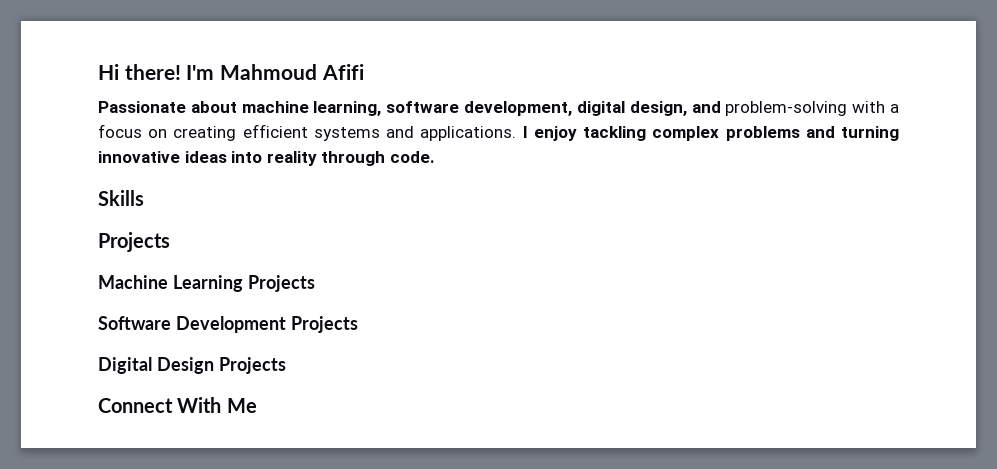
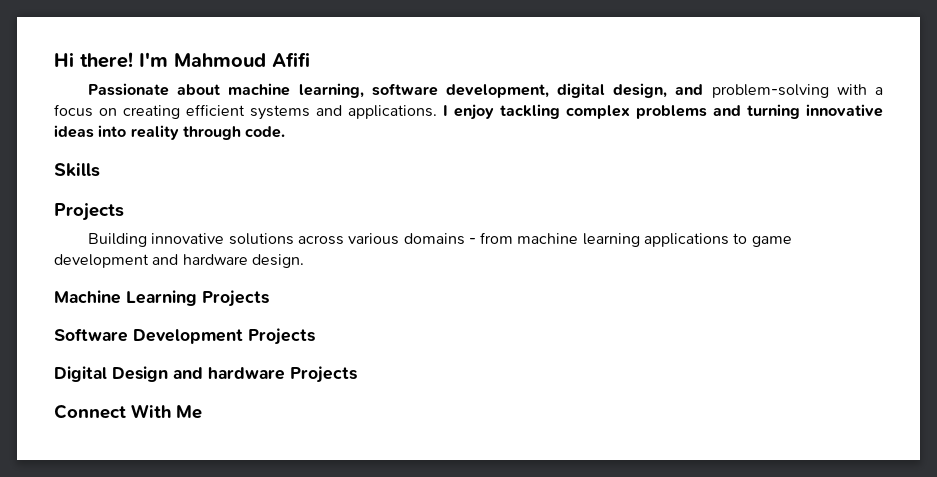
(170, 242) none -> [87,232,792,247] [54,254,304,268] // Building innovative solutions across various domains - from machine learning applications to game development and hardware design.
(214, 365) none -> [173,367,285,380] and hardware

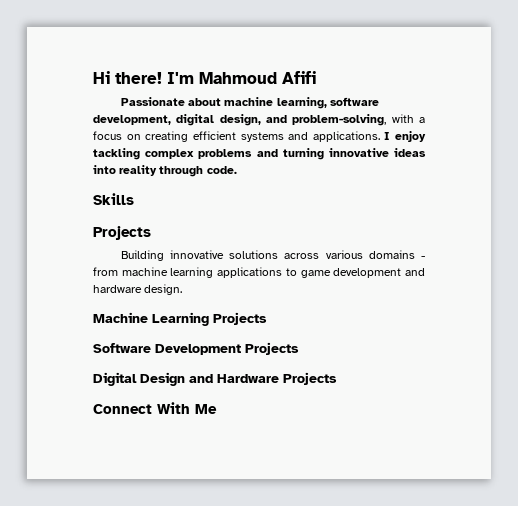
[711,84,829,98] problem-solving -> [292,114,387,126] problem-solving,
[208,367,285,380] hardware -> [217,374,279,383] Hardware

